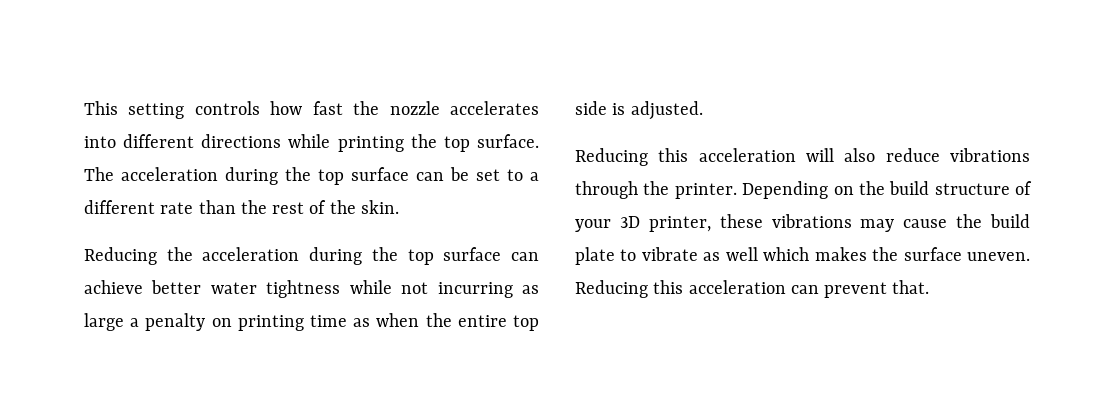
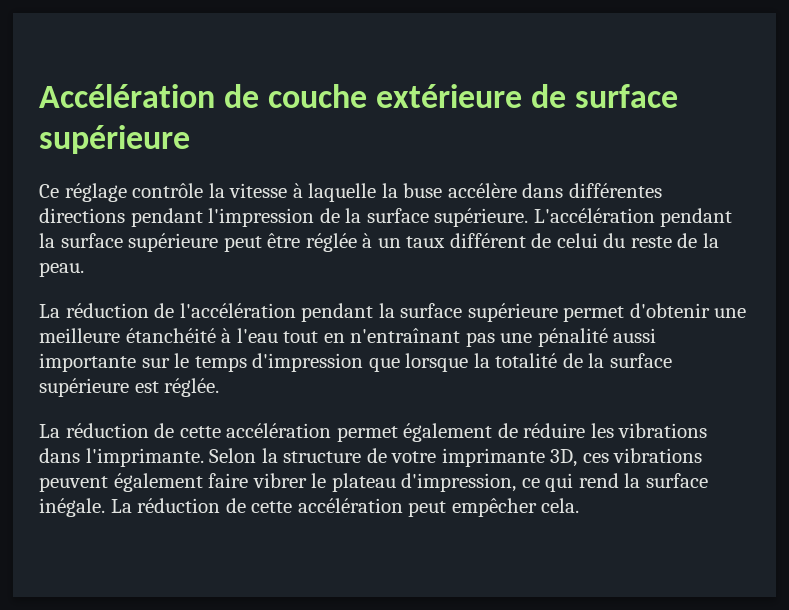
[84,101,539,119] [84,134,539,152] [84,167,539,185] [84,200,399,214] [84,247,539,265] [84,280,539,298] [84,313,539,331] [575,101,703,120] [575,148,1030,166] [575,181,1032,199] [575,214,1030,232] [575,247,1030,265] [575,280,930,298] This setting controls how fast the nozzle accelerates into different directions while printing the top surface. The acceleration during the top surface can be set to a different rate than the rest of the skin. // Reducing the acceleration during the top surface can achieve better water tightness while not incurring as large a penalty on printing time as when the entire top side is adjusted. // Reducing this acceleration will also reduce vibrations through the printer. Depending on the build structure of your 3D printer, these vibrations may cause the build plate to vibrate as well which makes the surface uneven. Reducing this acceleration can prevent that. -> [39,84,679,108] [39,125,190,154] [39,183,662,202] [39,208,733,227] [39,233,720,252] [39,262,84,277] [39,303,747,322] [39,328,657,347] [39,353,672,372] [39,378,220,397] [39,423,708,442] [39,448,703,467] [39,473,708,492] [39,498,580,517] Accélération de couche extérieure de surface supérieure // Ce réglage contrôle la vitesse à laquelle la buse accélère dans différentes directions pendant l'impression de la surface supérieure. L'accélération pendant la surface supérieure peut être réglée à un taux différent de celui du reste de la peau. // La réduction de l'accélération pendant la surface supérieure permet d'obtenir une meilleure étanchéité à l'eau tout en n'entraînant pas une pénalité aussi importante sur le temps d'impression que lorsque la totalité de la surface supérieure est réglée. // La réduction de cette accélération permet également de réduire les vibrations dans l'imprimante. Selon la structure de votre imprimante 3D, ces vibrations peuvent également faire vibrer le plateau d'impression, ce qui rend la surface inégale. La réduction de cette accélération peut empêcher cela.

